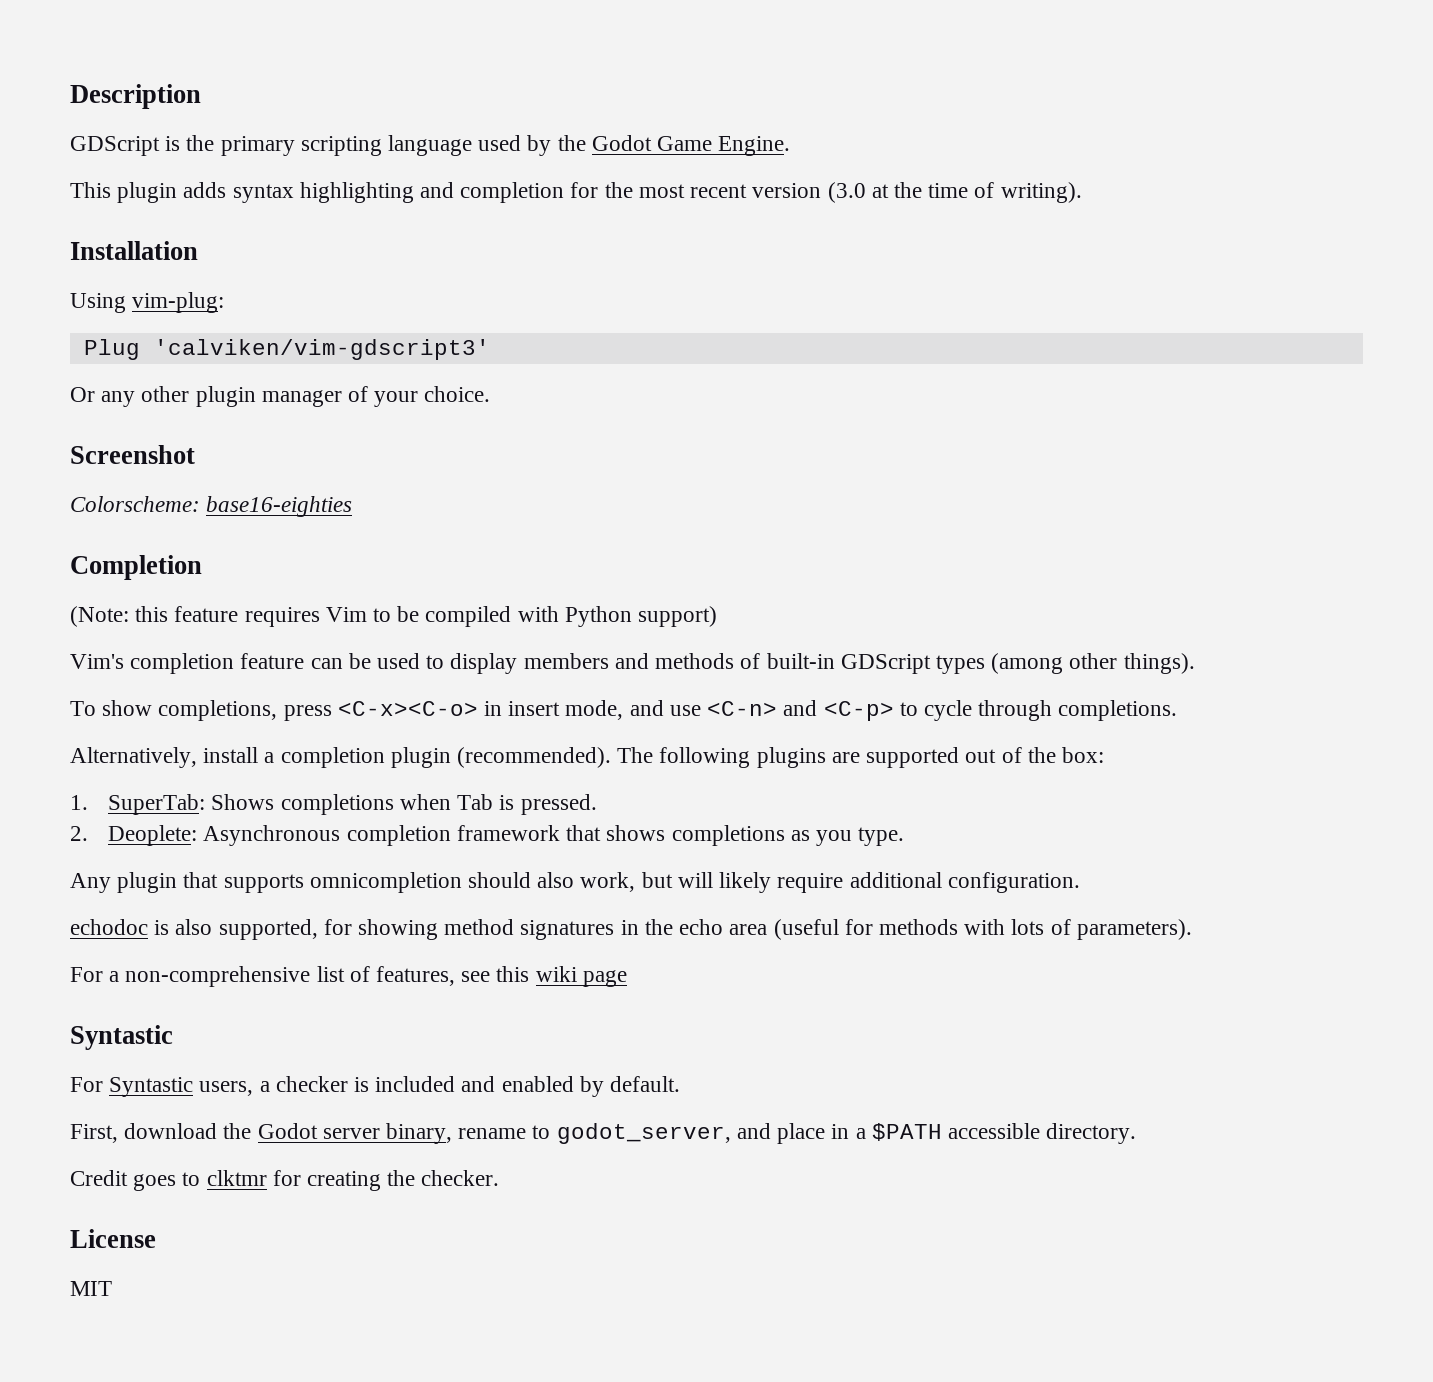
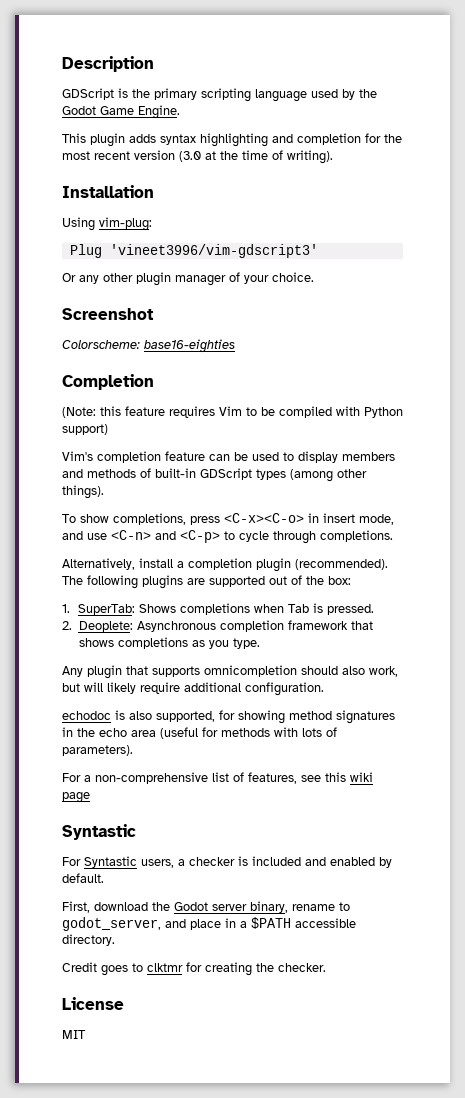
[153,339,490,360] 'calviken/vim-gdscript3' -> [109,244,318,258] 'vineet3996/vim-gdscript3'

